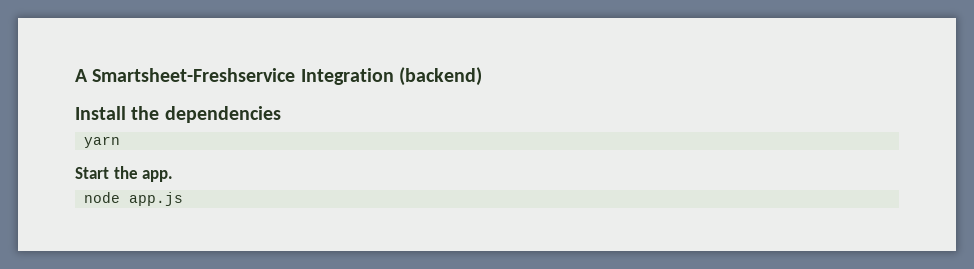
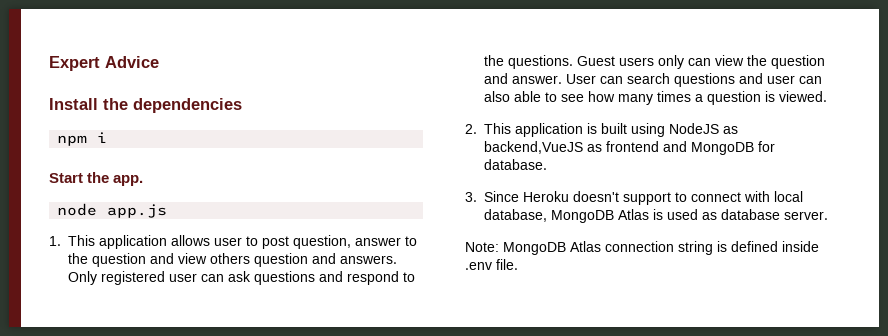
[75,67,482,86] A Smartsheet-Freshservice Integration (backend) -> [49,56,159,71] Expert Advice
[83,136,120,148] yarn -> [57,132,108,146] npm i
(183, 199) none -> [49,235,418,249] [68,253,398,267] [68,271,416,285] [484,55,826,69] [484,73,823,87] [484,91,828,105] [465,123,739,137] [484,141,776,155] [484,159,548,170] [465,191,804,205] [484,209,829,223] [465,241,819,255] [465,259,518,270] // 1. This application allows user to post question, answer to the question and view others question and answers. Only registered user can ask questions and respond to the questions. Guest users only can view the question and answer. User can search questions and user can also able to see how many times a question is viewed. // 2. This application is built using NodeJS as backend,VueJS as frontend and MongoDB for database. // 3. Since Heroku doesn't support to connect with local database, MongoDB Atlas is used as database server. // Note: MongoDB Atlas connection string is defined inside .env file.

